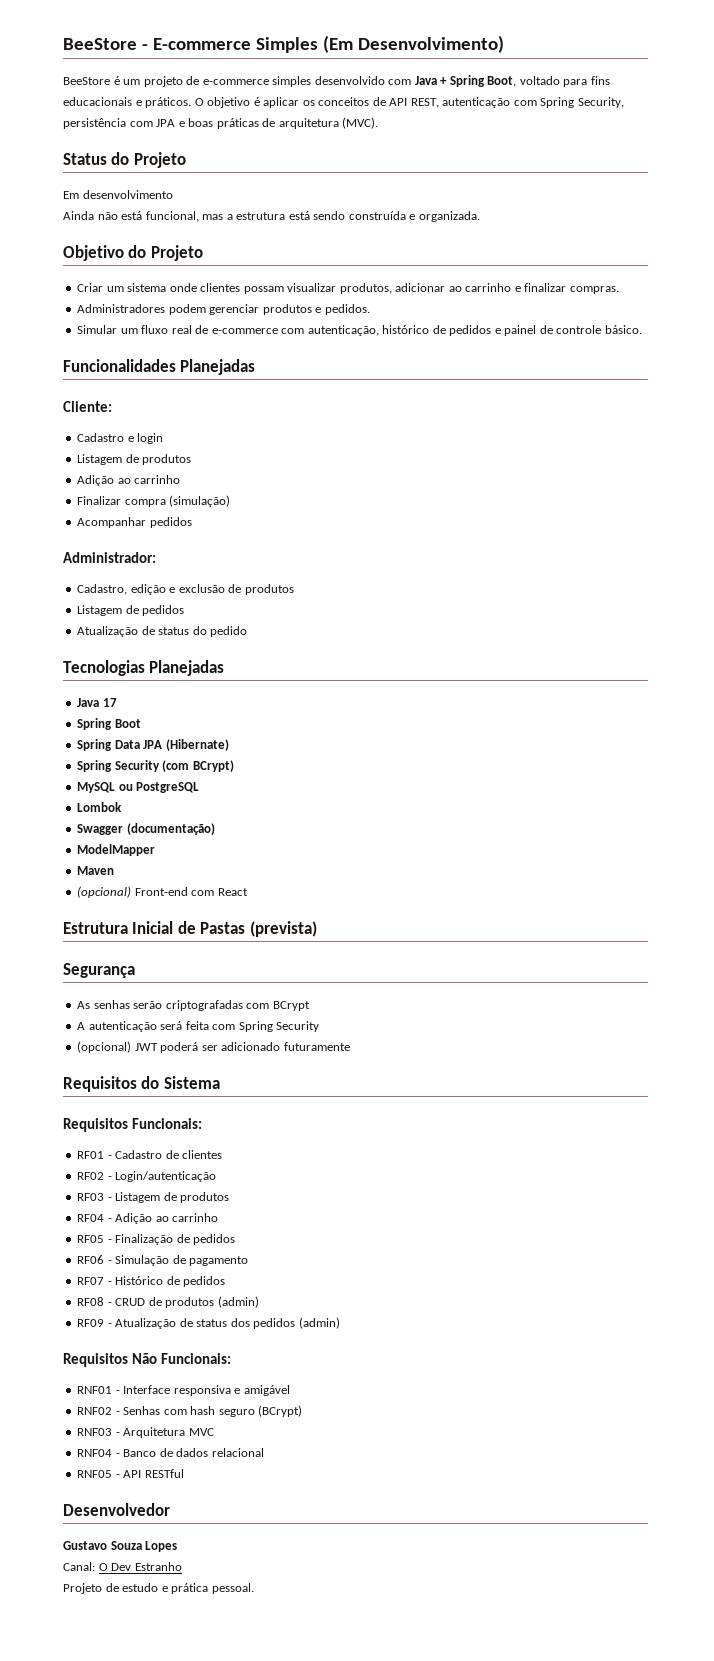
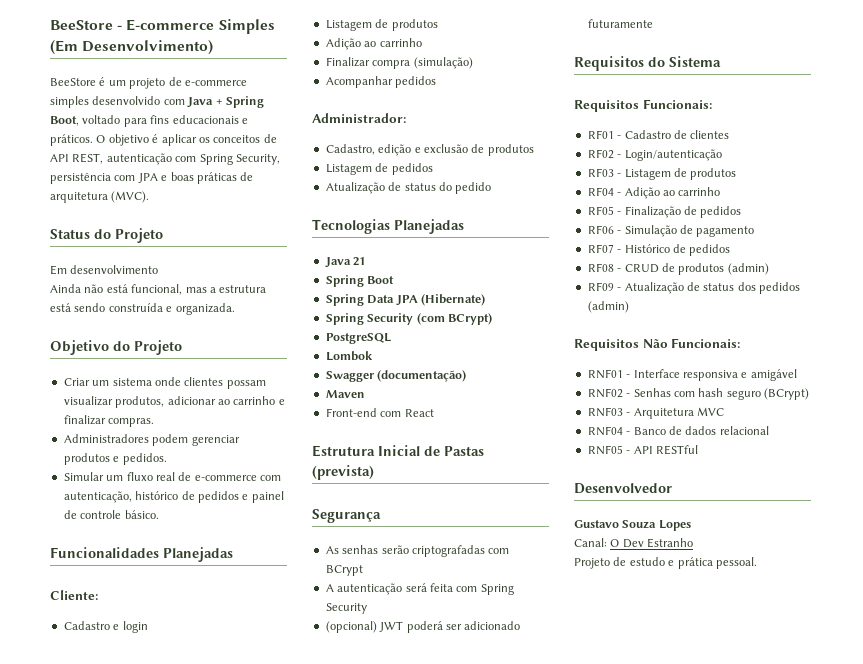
[102,698,117,707] 17 -> [353,257,366,266] 21
[77,782,133,793] MySQL ou -> (492, 319) none
[77,844,156,856] // ModelMapper -> (467, 376) none
[77,886,132,898] (opcional) -> (365, 394) none

